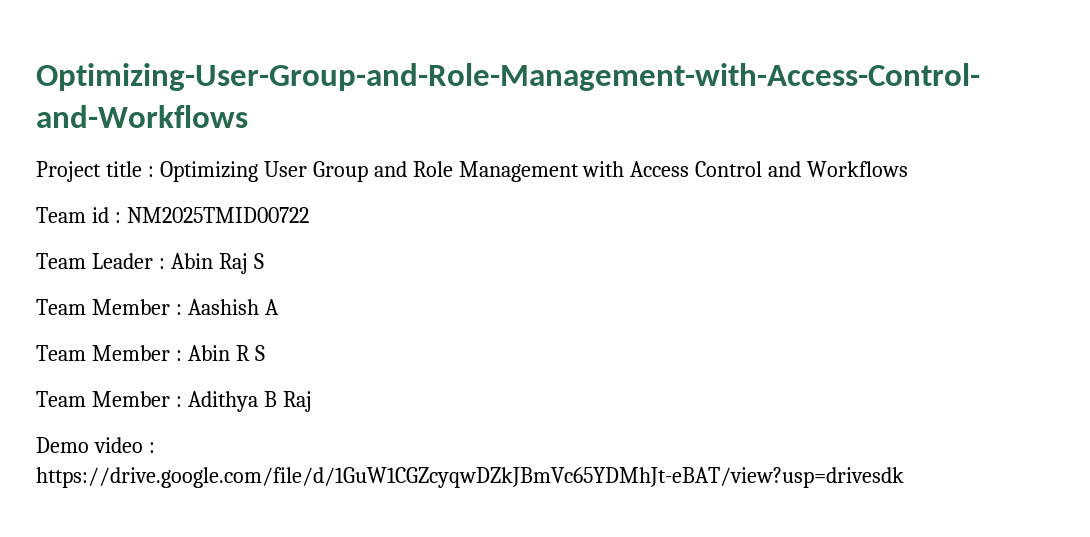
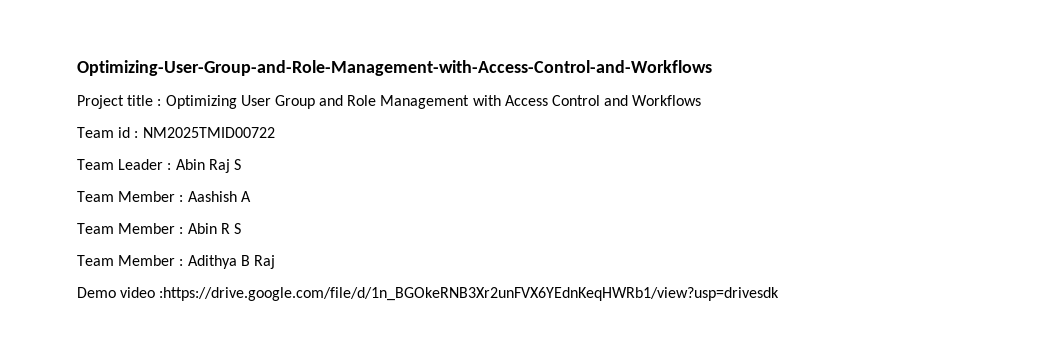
[148,442,155,453] [36,467,904,488] : https://drive.google.com/file/d/1GuW1CGZcyqwDZkJBmVc65YDMhJt-eBAT/view?usp=drivesdk -> [159,287,780,301] :https://drive.google.com/file/d/1n_BGOkeRNB3Xr2unFVX6YEdnKeqHWRb1/view?usp=drivesdk

